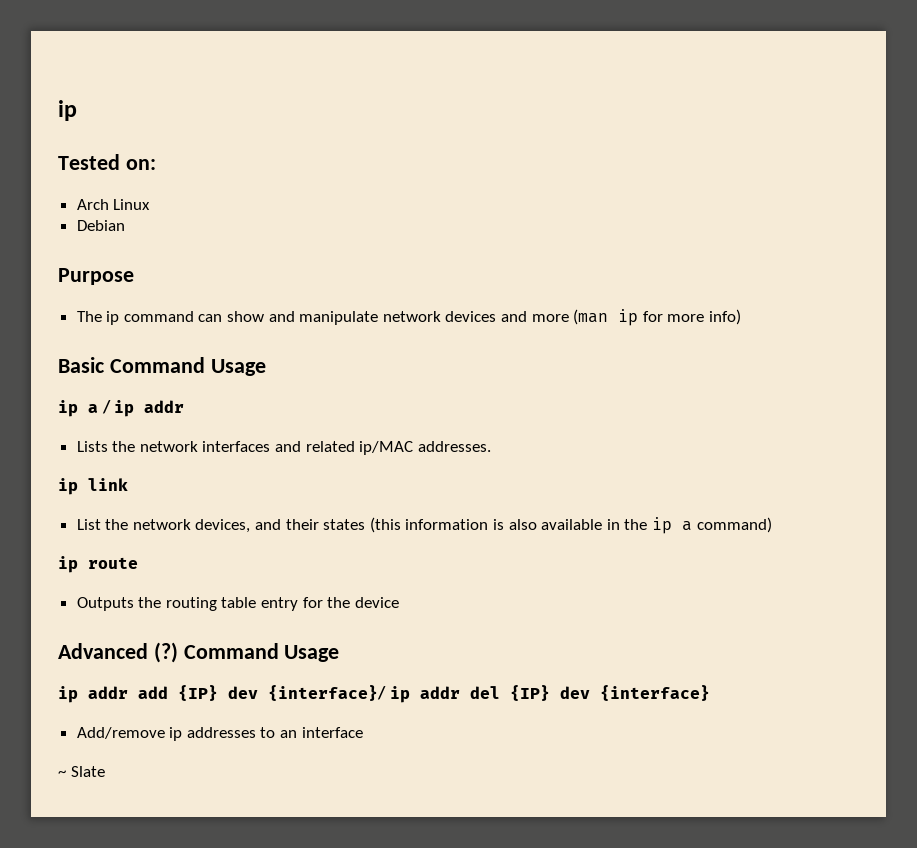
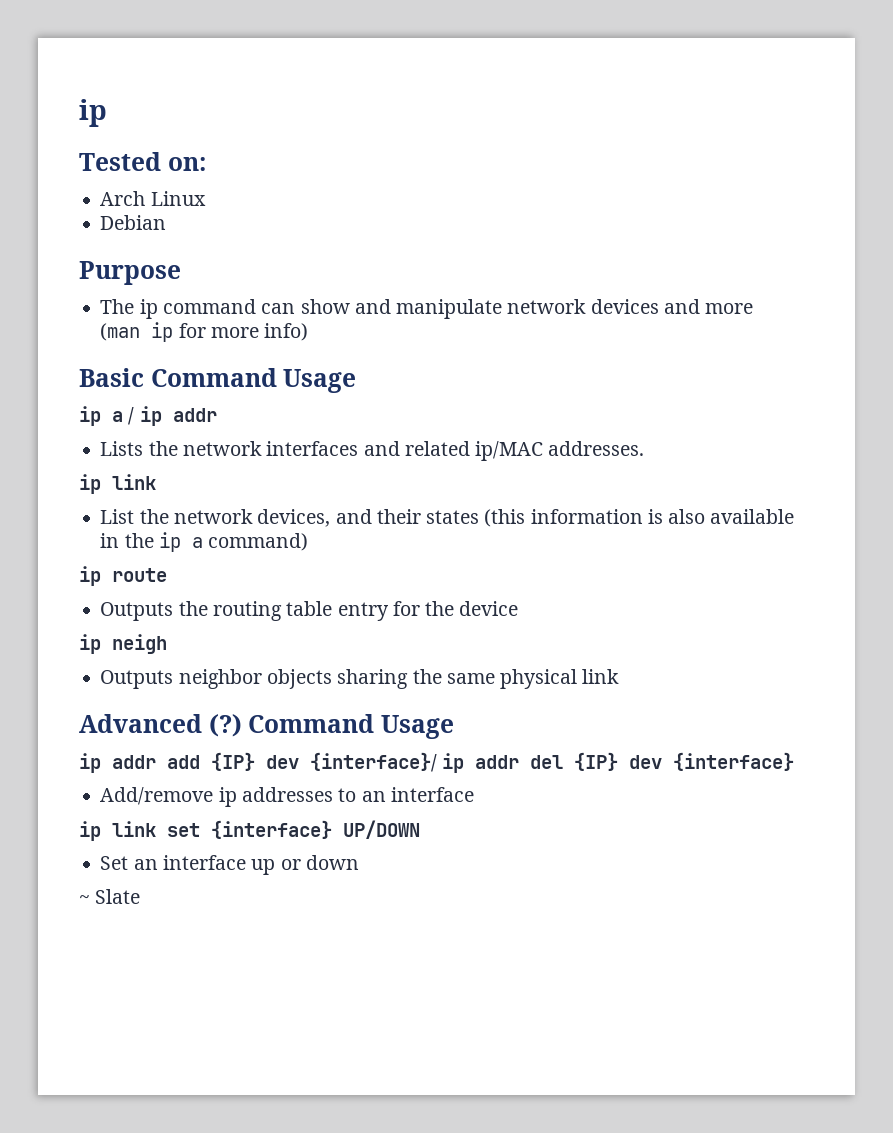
(399, 602) none -> [79,634,167,654] [100,669,620,689] // ip neigh // Outputs neighbor objects sharing the same physical link
(363, 732) none -> [79,820,420,841] [100,855,359,875] // ip link set {interface} UP/DOWN // Set an interface up or down

